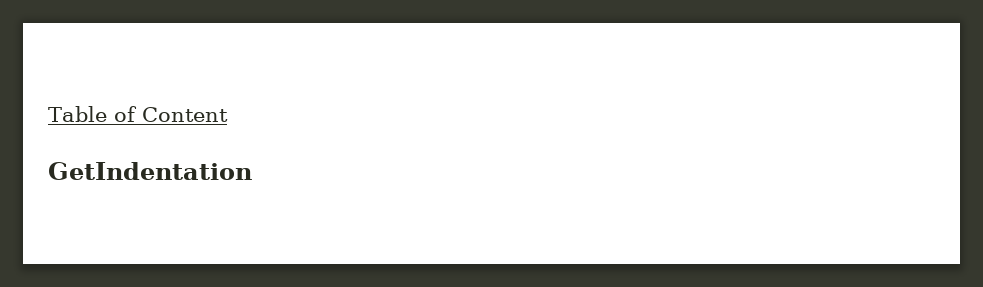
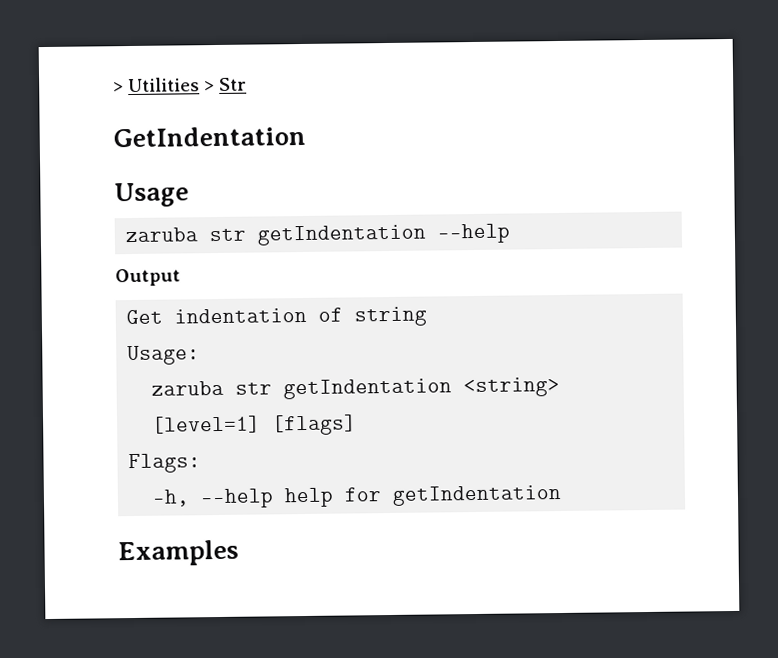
[48,106,228,122] [48,162,252,180] Table of Content // GetIndentation -> [113,77,248,93] [113,125,306,148] [114,182,189,208] [125,223,511,246] [115,268,181,287] [126,306,428,327] [127,345,201,366] [151,376,561,400] [152,414,358,436] [128,453,202,474] [152,484,563,509] [118,539,239,567] > Utilities > Str // GetIndentation // Usage // zaruba str getIndentation --help // Output // Get indentation of string // Usage: // zaruba str getIndentation <string> [level=1] [flags] // Flags: // -h, --help help for getIndentation // Examples

